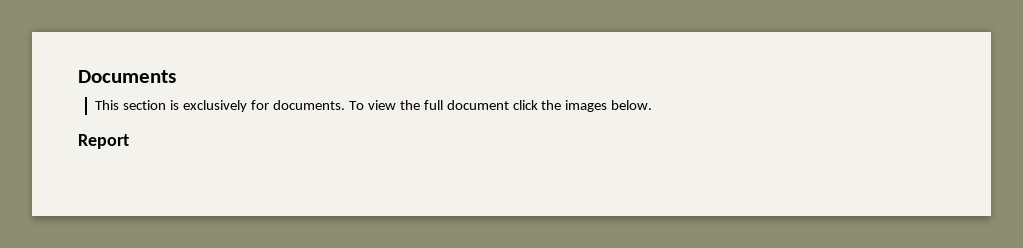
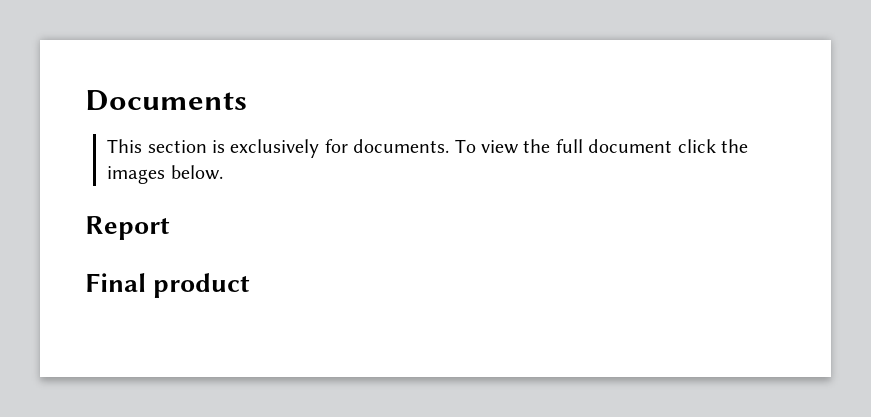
(129, 141) none -> [85,273,251,298] // Final product

